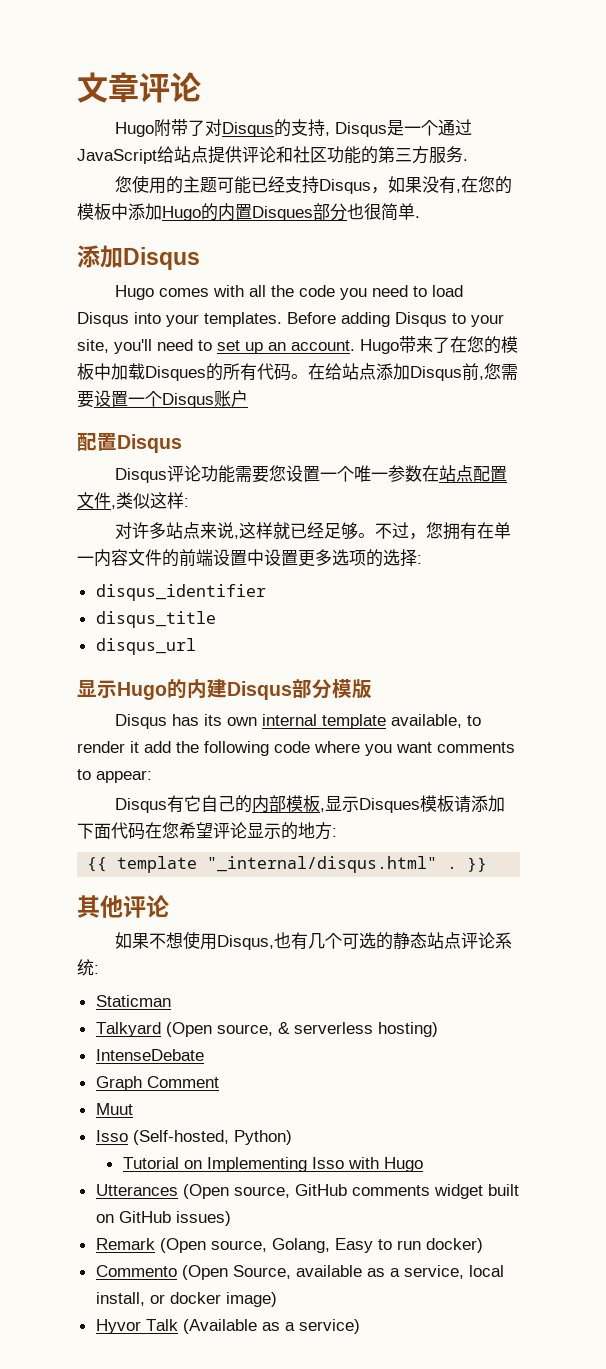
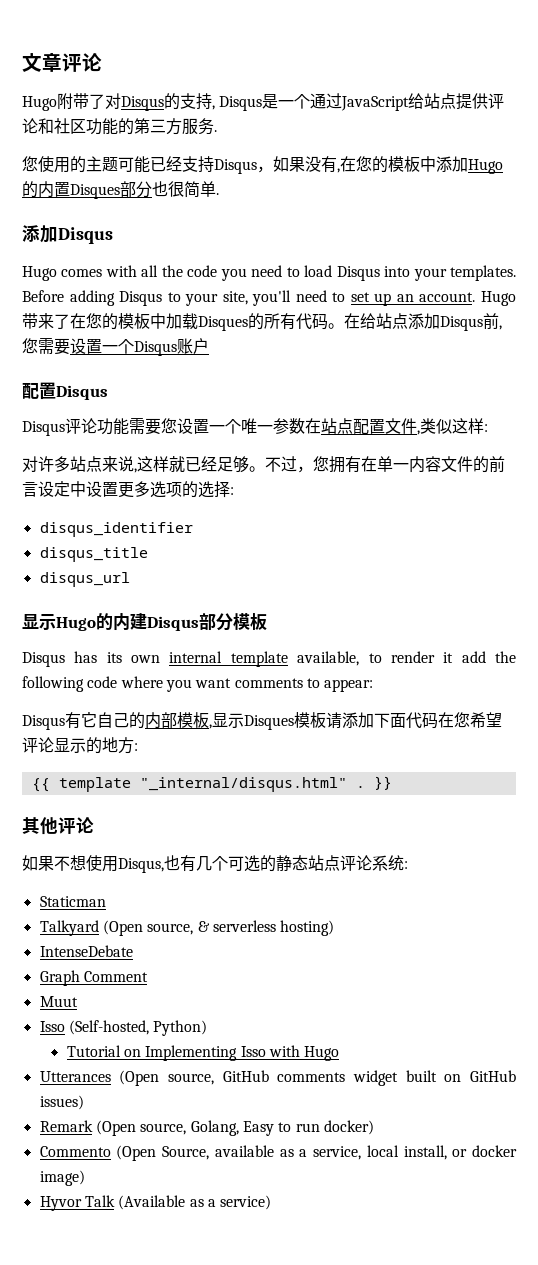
[196,549,247,566] 端设置 -> [22,481,70,497] 言设定
[352,679,372,699] 版 -> [250,613,267,631] 板

